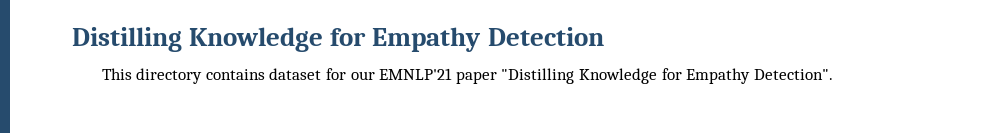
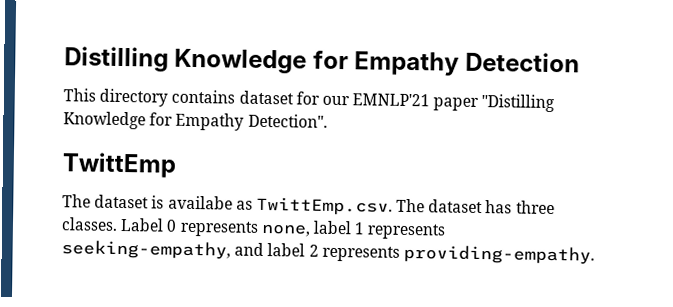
(833, 74) none -> [62,152,176,178] [62,194,555,216] [61,217,447,240] [61,240,595,265] // TwittEmp // The dataset is availabe as TwittEmp.csv. The dataset has three classes. Label 0 represents none, label 1 represents seeking-empathy, and label 2 represents providing-empathy.

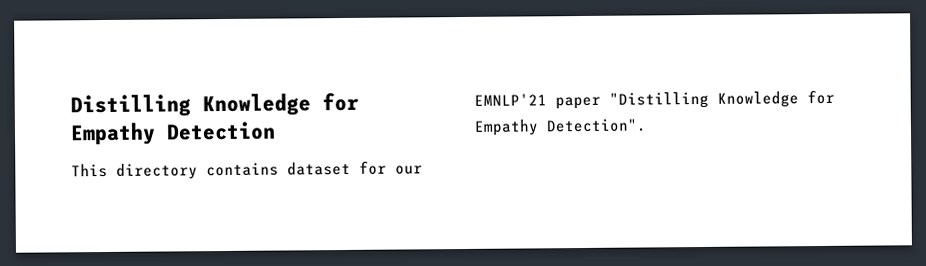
[62,152,176,178] [62,194,555,216] [61,217,447,240] [61,240,595,265] // TwittEmp // The dataset is availabe as TwittEmp.csv. The dataset has three classes. Label 0 represents none, label 1 represents seeking-empathy, and label 2 represents providing-empathy. -> (646, 125) none

